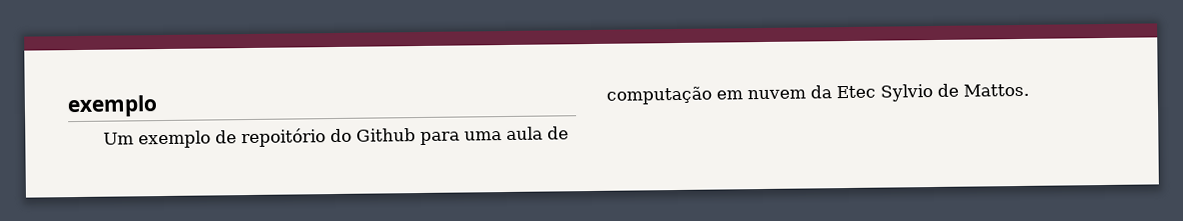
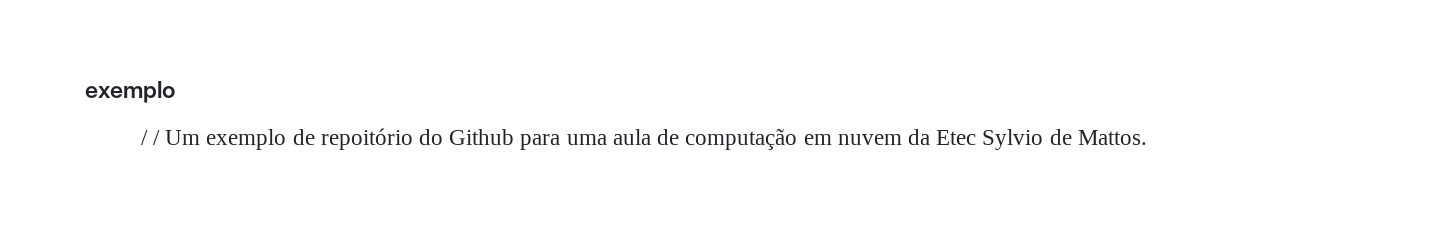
(158, 106) none -> [140,130,161,145] / /

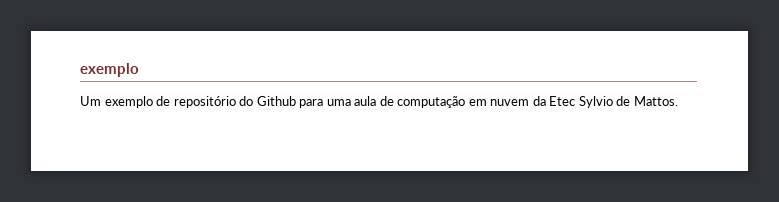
[140,130,161,145] / / -> (139, 70) none
[320,128,413,150] repoitório -> [173,96,236,108] repositório

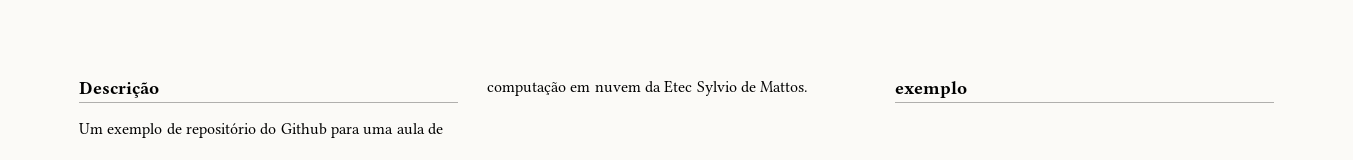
[80,63,139,77] exemplo -> [79,81,159,98] Descrição
(678, 101) none -> [895,81,967,98] // exemplo

